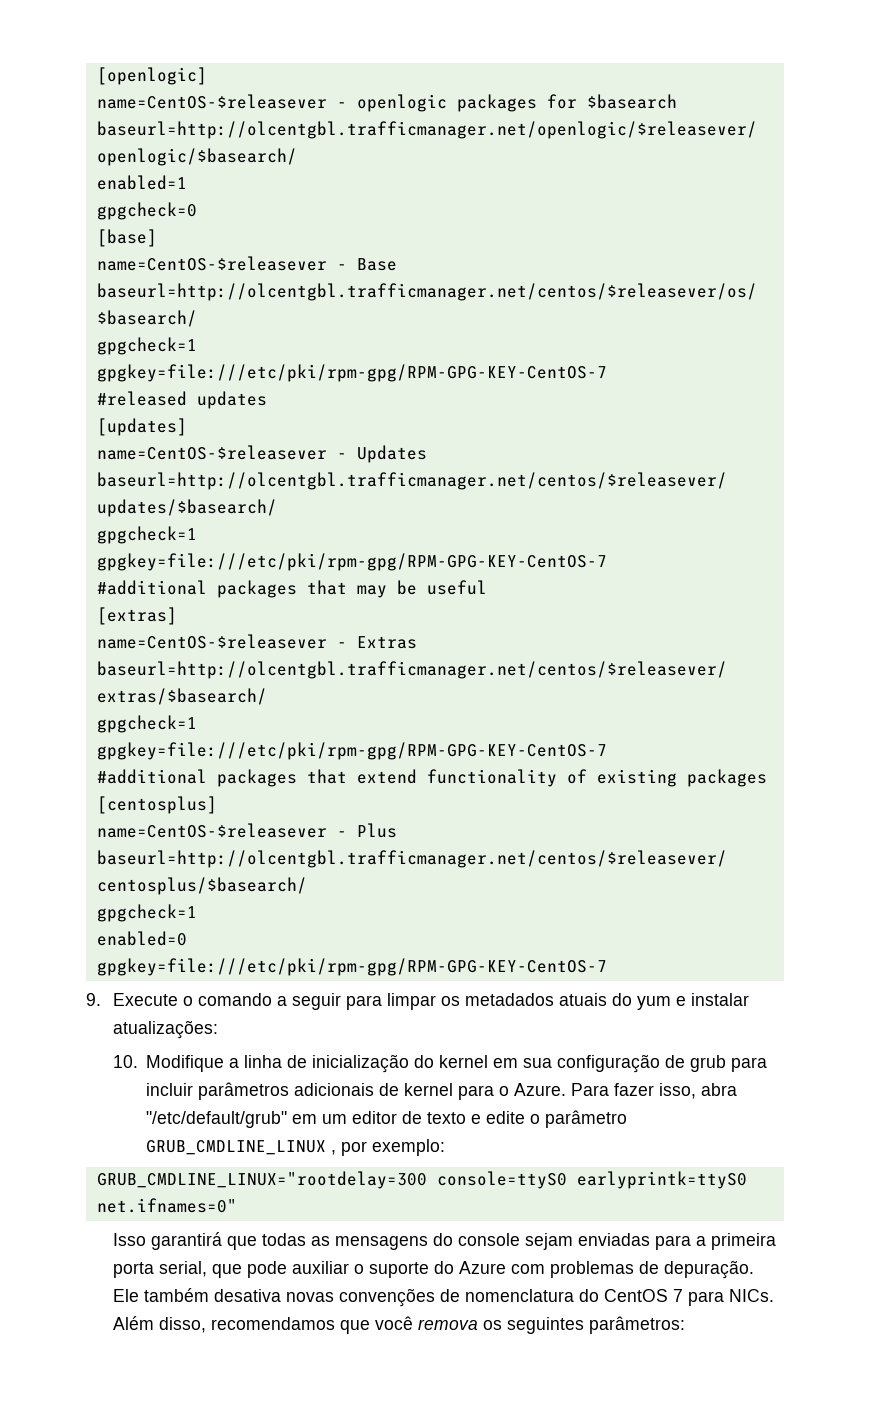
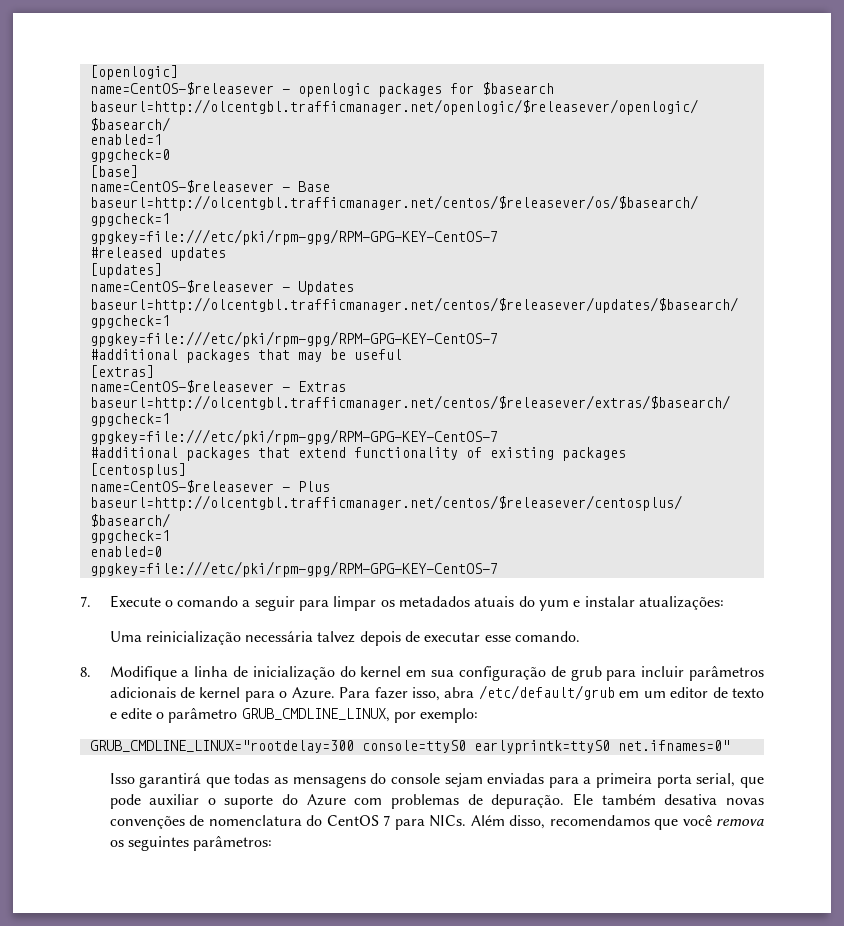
[86,993,101,1006] 9. -> [80,596,91,607] 7.
[112,1055,138,1068] 10. -> [109,631,581,646] [80,667,91,677] Uma reinicialização necessária talvez depois de executar esse comando. // 8.
[146,1111,288,1128] "/etc/default/grub" -> [478,685,615,700] /etc/default/grub
[146,1140,337,1155] GRUB_CMDLINE_LINUX , -> [241,708,390,722] GRUB_CMDLINE_LINUX,

